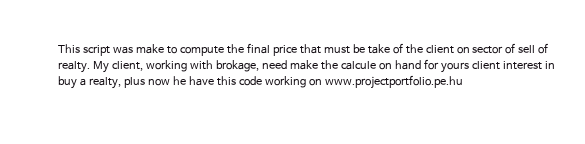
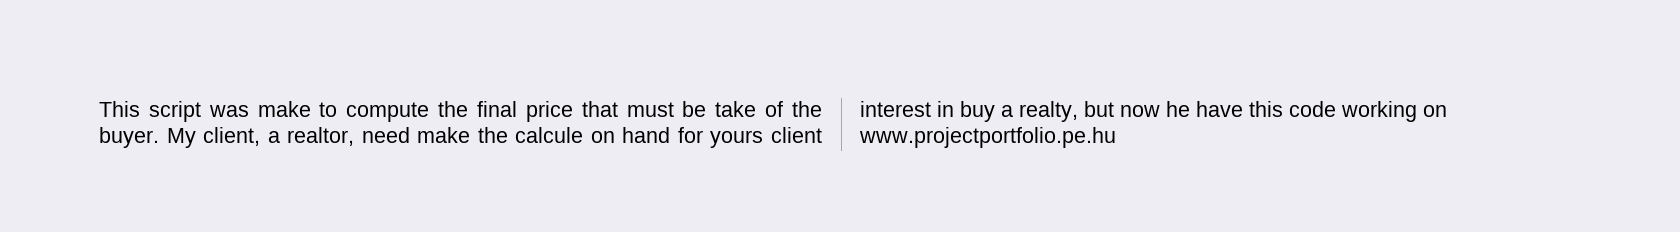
[425,43,549,54] [58,60,259,73] client on sector of sell of realty. My client, working with brokage, -> [99,127,355,148] buyer. My client, a realtor,
[123,77,145,88] plus -> [1084,101,1114,117] but

